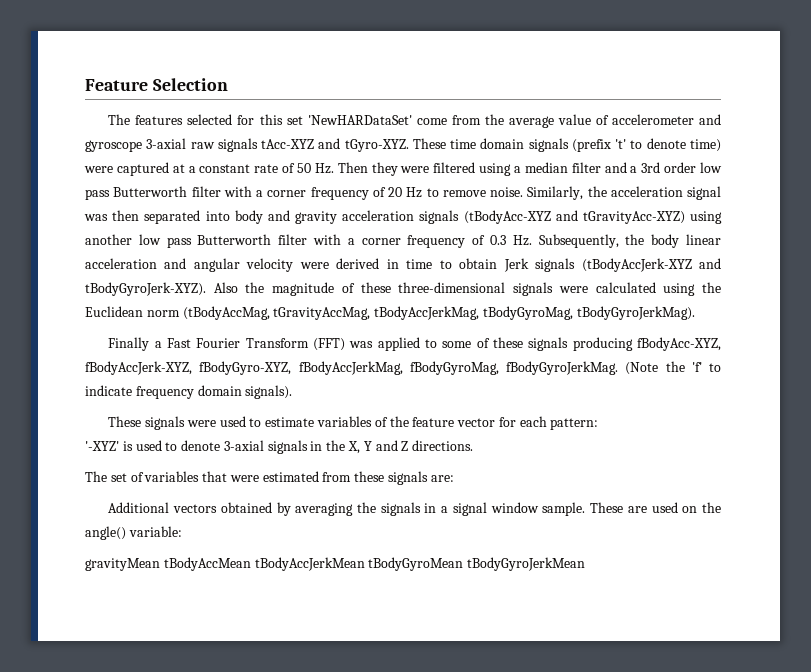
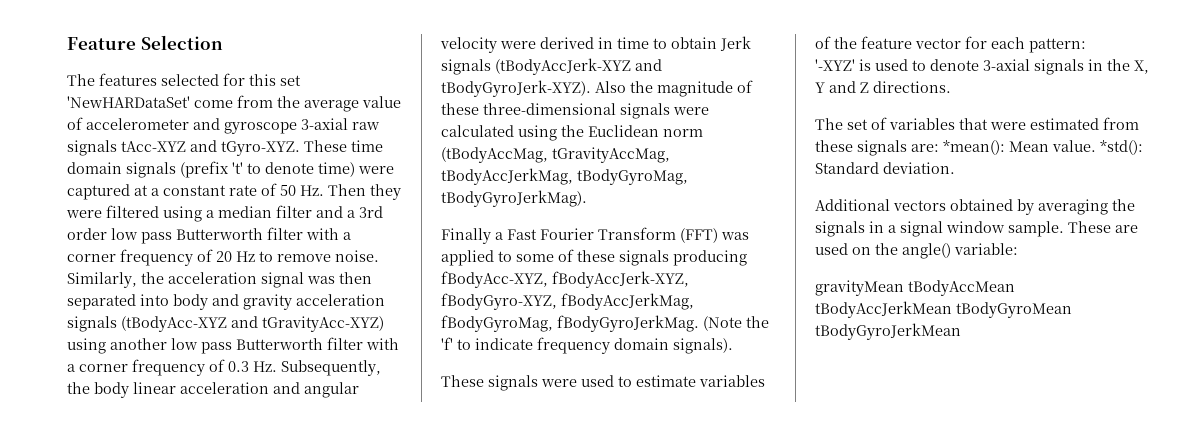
(454, 478) none -> [943,140,1143,155] [815,162,955,174] *mean(): Mean value. *std(): Standard deviation.

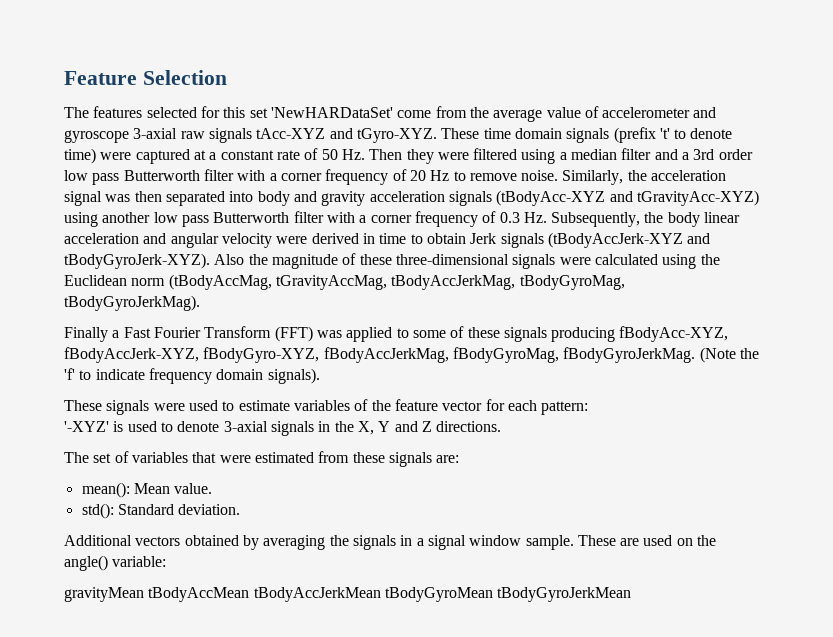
[943,140,1005,155] *mean(): -> [81,482,130,498] // mean():
[1100,140,1143,155] *std(): -> [81,503,114,519] // std():

